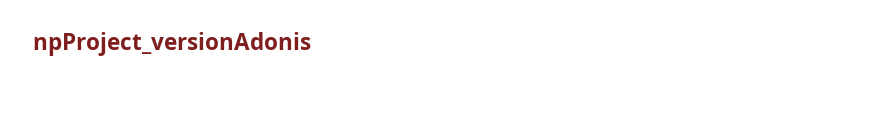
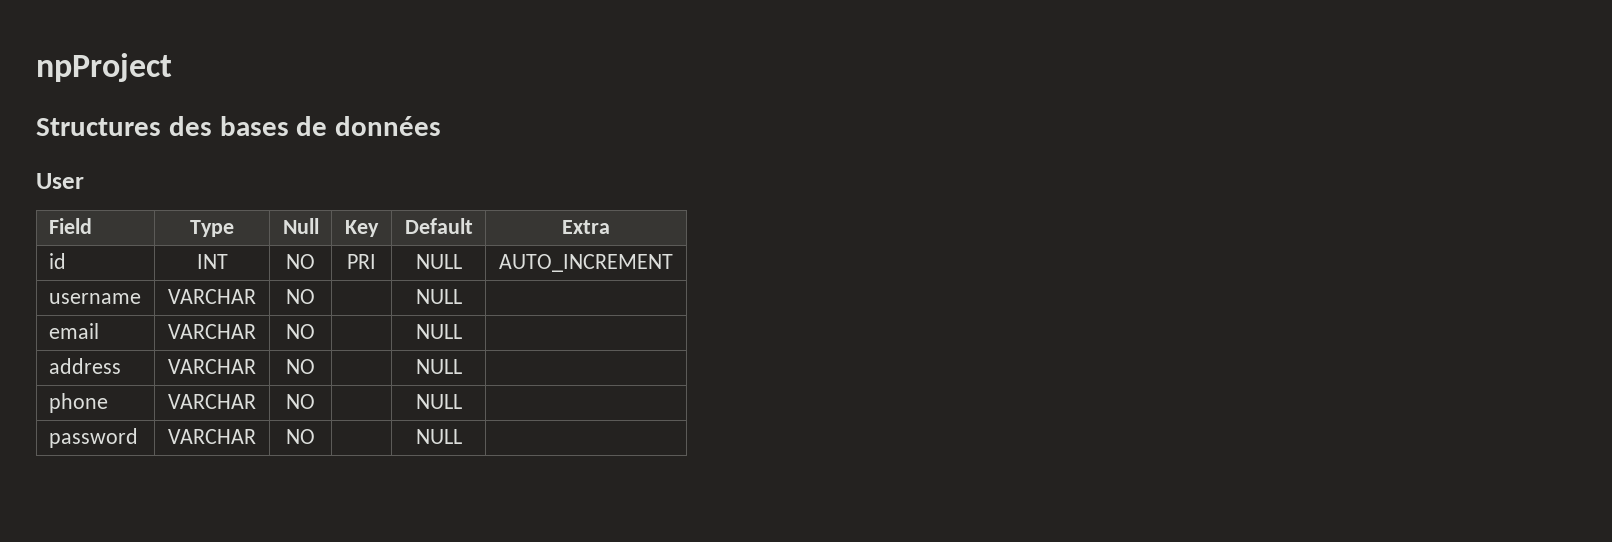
[33,32,311,56] npProject_versionAdonis -> [36,53,172,82] [36,116,442,136] [36,173,84,189] [48,218,92,234] [190,220,234,237] [282,218,319,234] [345,220,379,237] [404,218,473,234] [562,220,610,234] [48,253,66,269] [196,254,228,269] [286,254,315,269] [347,254,376,269] [415,254,462,269] [499,254,673,272] [48,293,141,304] [168,289,256,304] [286,289,315,304] [415,289,462,304] [48,323,99,339] [168,324,256,339] [286,324,315,339] [415,324,462,339] [48,358,121,374] [168,359,256,374] [286,359,315,374] [415,359,462,374] [48,393,108,413] [168,394,256,409] [286,394,315,409] [415,394,462,409] [48,428,138,448] [168,429,256,444] [286,429,315,444] [415,429,462,444] npProject // Structures des bases de données // User // Field | Type | Null | Key | Default | Extra // id | INT | NO | PRI | NULL | AUTO_INCREMENT // username | VARCHAR | NO | | NULL | // email | VARCHAR | NO | | NULL | // address | VARCHAR | NO | | NULL | // phone | VARCHAR | NO | | NULL | // password | VARCHAR | NO | | NULL |

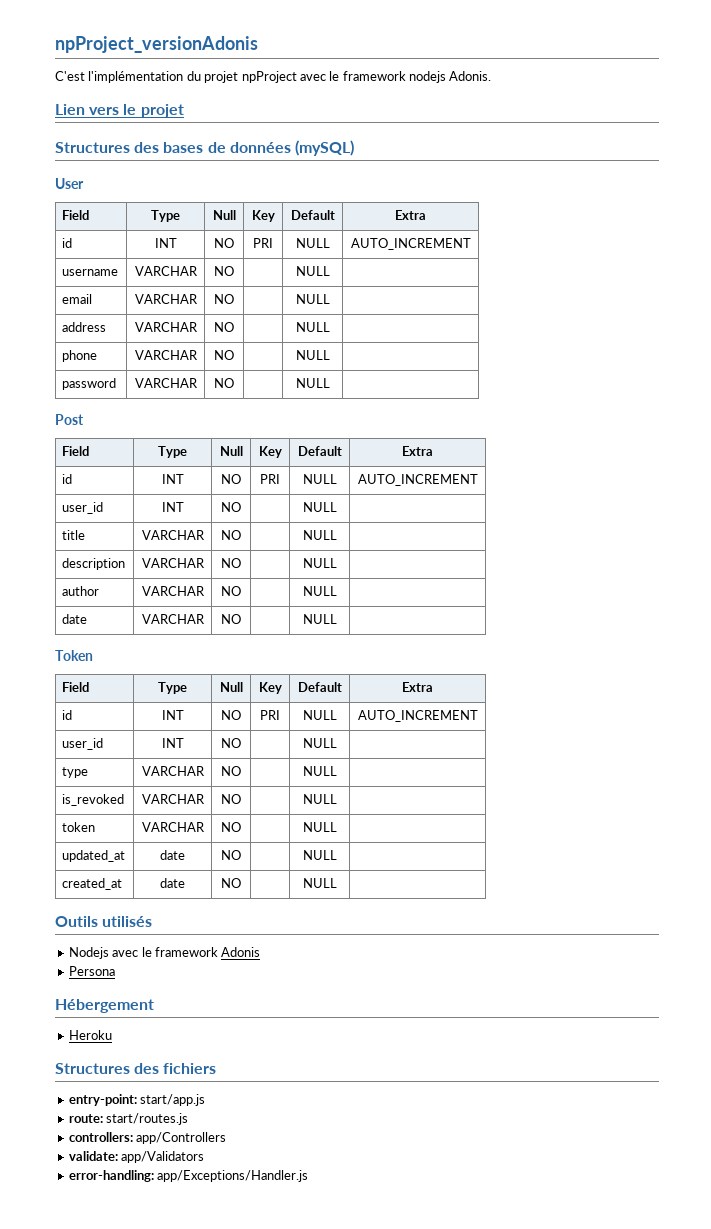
[36,53,172,82] npProject -> [55,36,258,53] [55,71,492,83] [55,104,184,118] npProject_versionAdonis // C'est l'implémentation du projet npProject avec le framework nodejs Adonis. // Lien vers le projet
(442, 126) none -> [294,140,354,156] (mySQL)
(462, 436) none -> [55,414,84,425] [62,446,90,456] [158,446,187,458] [219,446,243,456] [258,446,282,458] [297,446,342,456] [401,446,433,456] [62,474,73,484] [161,474,184,484] [221,474,241,484] [260,474,280,484] [302,474,337,484] [357,474,478,486] [62,502,104,514] [161,502,184,512] [221,502,241,512] [302,502,337,512] [62,530,86,540] [141,530,205,540] [221,530,241,540] [302,530,337,540] [62,558,126,570] [141,558,205,568] [221,558,241,568] [302,558,337,568] [62,586,100,596] [141,586,205,596] [221,586,241,596] [302,586,337,596] [62,614,88,624] [141,614,205,624] [221,614,241,624] [302,614,337,624] [55,650,93,661] [62,682,90,692] [158,682,187,694] [219,682,243,692] [258,682,282,694] [297,682,342,692] [401,682,433,692] [62,710,73,720] [161,710,184,720] [221,710,241,720] [260,710,280,720] [302,710,337,720] [357,710,478,722] [62,738,104,750] [161,738,184,748] [221,738,241,748] [302,738,337,748] [62,767,89,778] [141,766,205,776] [221,766,241,776] [302,766,337,776] [62,794,125,806] [141,794,205,804] [221,794,241,804] [302,794,337,804] [62,822,96,832] [141,822,205,832] [221,822,241,832] [302,822,337,832] [62,850,126,862] [160,850,185,860] [221,850,241,860] [302,850,337,860] [62,878,123,890] [160,878,185,888] [221,878,241,888] [302,878,337,888] [55,916,153,927] [68,947,261,959] [68,966,115,976] [55,999,154,1013] [68,1030,112,1040] [55,1063,217,1074] [68,1094,206,1106] [68,1113,189,1125] [68,1132,227,1144] [68,1151,205,1163] [68,1170,309,1182] // Post // Field | Type | Null | Key | Default | Extra // id | INT | NO | PRI | NULL | AUTO_INCREMENT // user_id | INT | NO | | NULL | // title | VARCHAR | NO | | NULL | // description | VARCHAR | NO | | NULL | // author | VARCHAR | NO | | NULL | // date | VARCHAR | NO | | NULL | // Token // Field | Type | Null | Key | Default | Extra // id | INT | NO | PRI | NULL | AUTO_INCREMENT // user_id | INT | NO | | NULL | // type | VARCHAR | NO | | NULL | // is_revoked | VARCHAR | NO | | NULL | // token | VARCHAR | NO | | NULL | // updated_at | date | NO | | NULL | // created_at | date | NO | | NULL | // Outils utilisés // Nodejs avec le framework Adonis // Persona // Hébergement // Heroku // Structures des fichiers // entry-point: start/app.js // route: start/routes.js // controllers: app/Controllers // validate: app/Validators // error-handling: app/Exceptions/Handler.js

